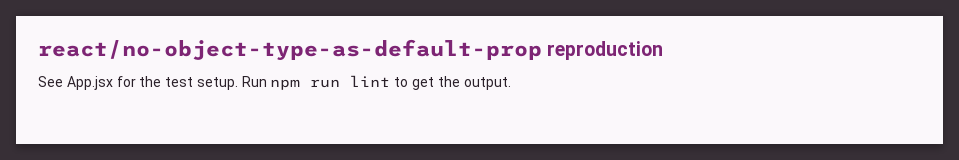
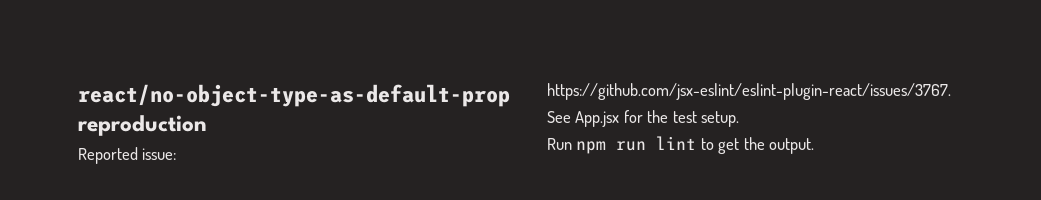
(664, 50) none -> [78,147,177,164] [547,83,951,100] // Reported issue: https://github.com/jsx-eslint/eslint-plugin-react/issues/3767.
(238, 83) none -> (740, 119) //

